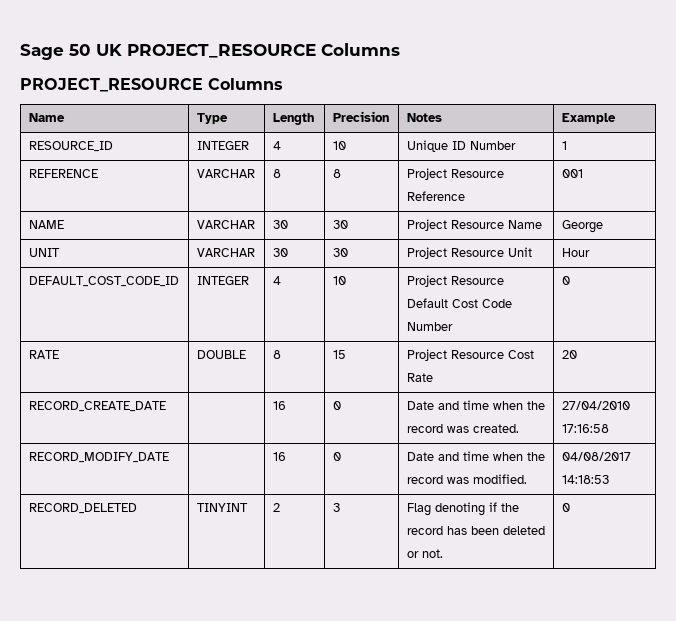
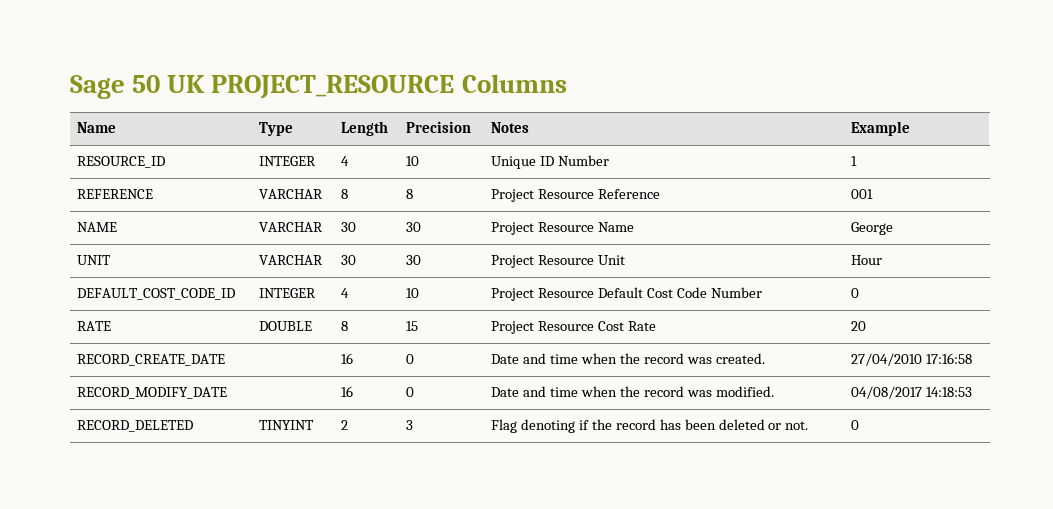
[20,78,283,92] // PROJECT_RESOURCE Columns -> (567, 83) none

